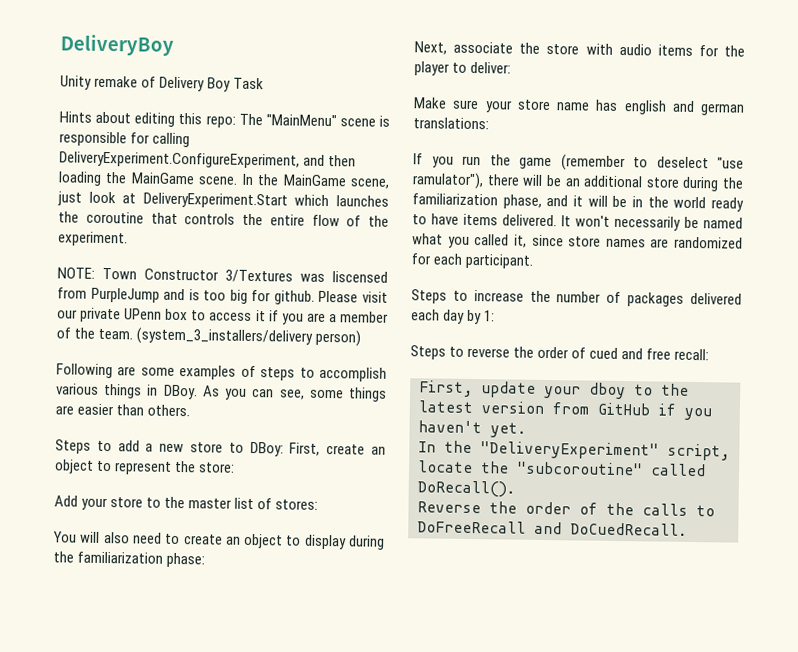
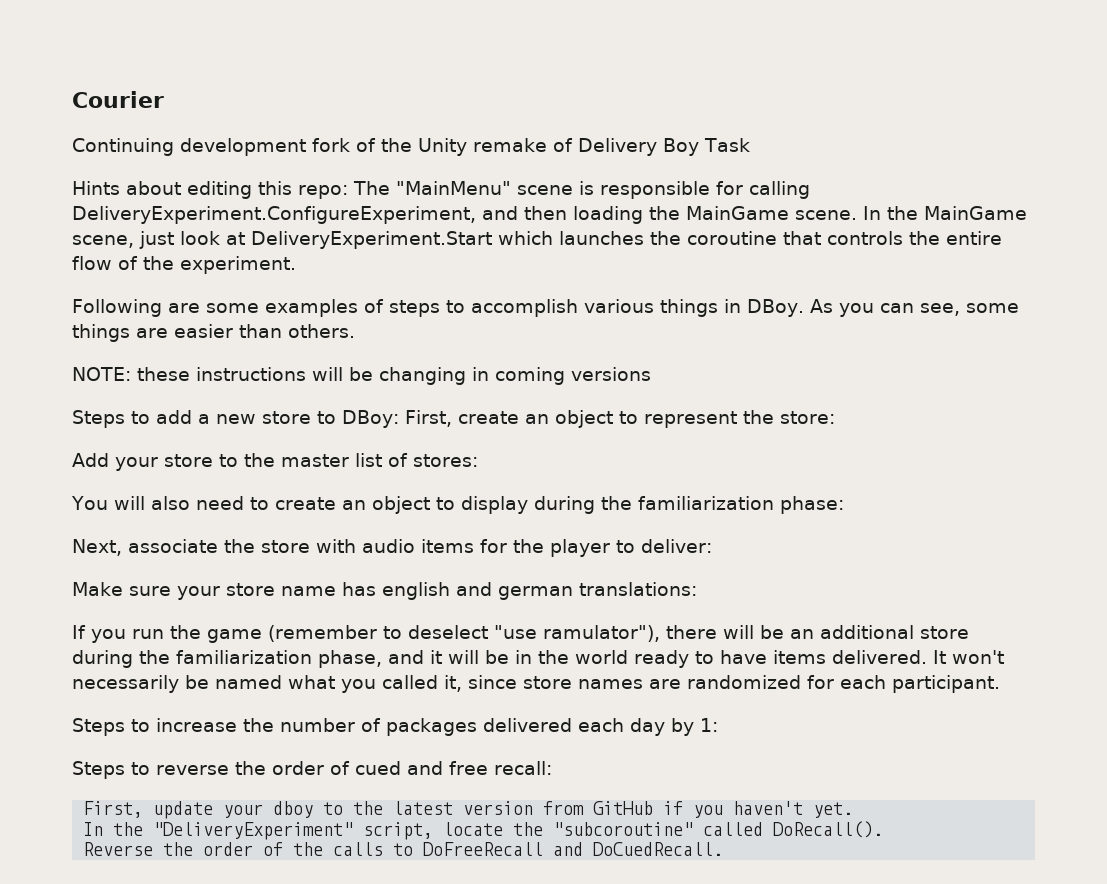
[60,34,174,56] DeliveryBoy // -> [72,91,164,108] [72,138,412,156] Courier // Continuing development fork of the
[57,267,388,283] [57,287,388,305] [57,307,389,325] [56,327,362,347] // NOTE: Town Constructor 3/Textures was liscensed from PurpleJump and is too big for github. Please visit our private UPenn box to access it if you are a member of the team. (system_3_installers/delivery person) -> (296, 265) none
(191, 410) none -> [72,367,651,385] // NOTE: these instructions will be changing in coming versions

